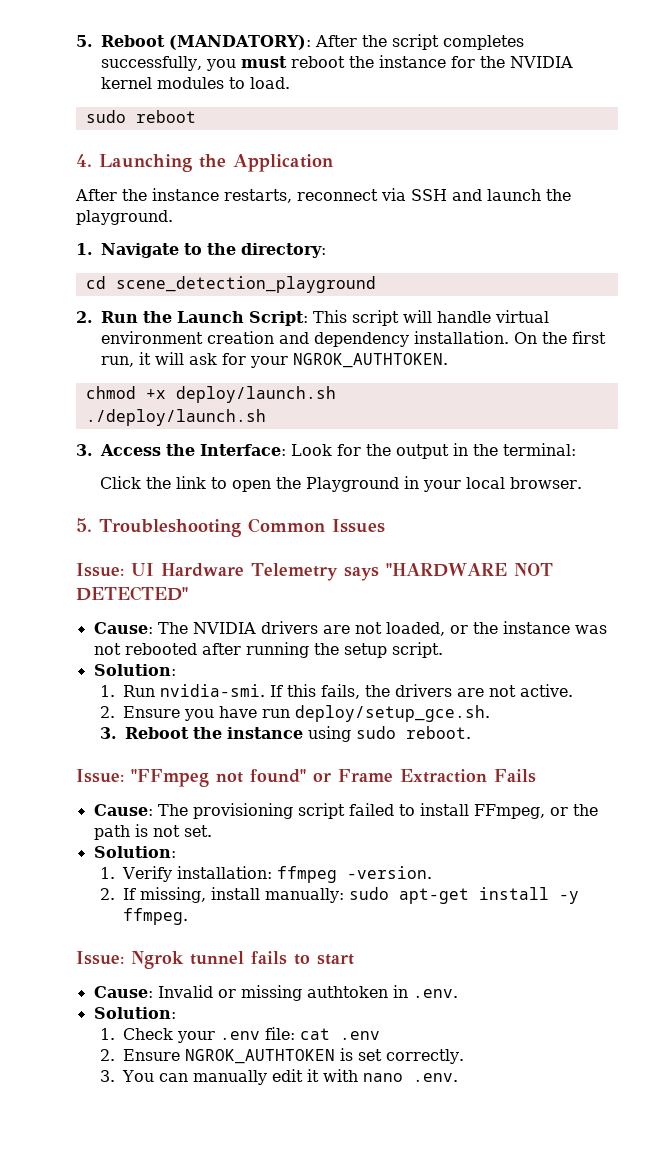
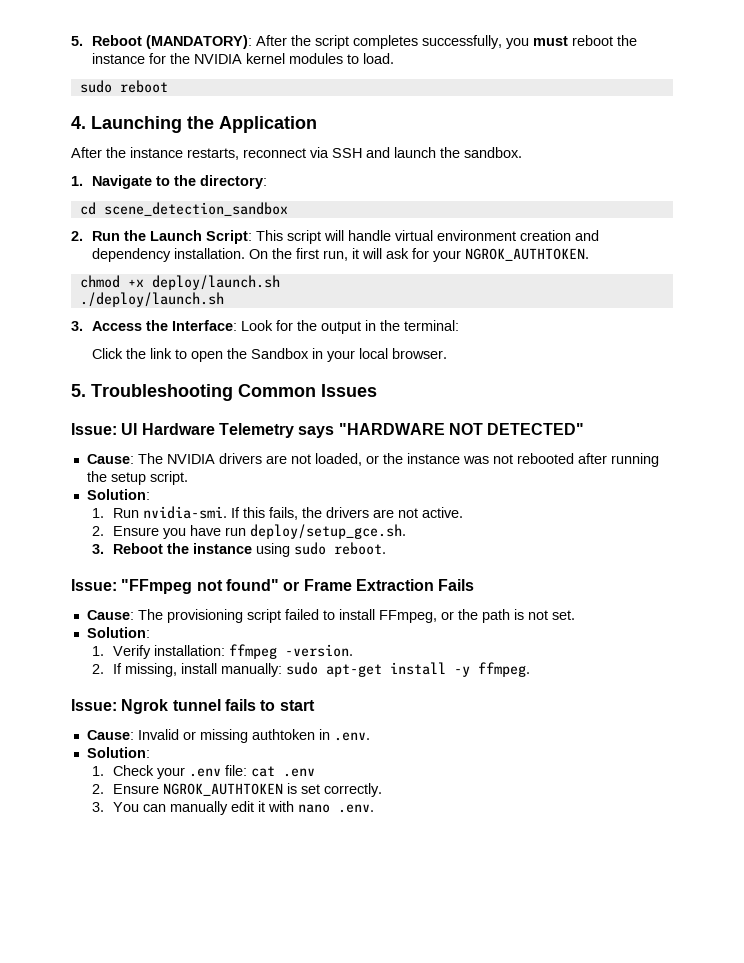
[76,210,173,225] playground. -> [464,147,522,158] sandbox.
[115,276,376,293] scene_detection_playground -> [103,202,288,216] scene_detection_sandbox
[305,477,399,492] Playground -> [250,348,309,359] Sandbox

